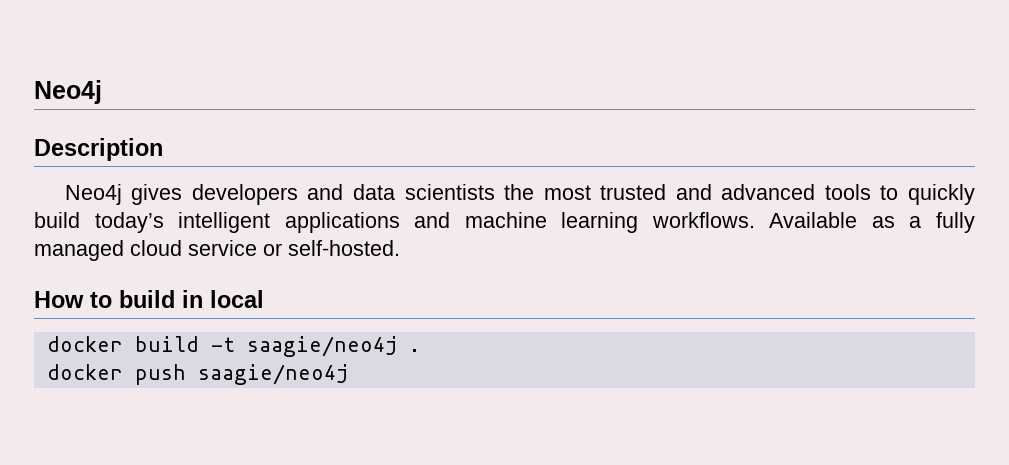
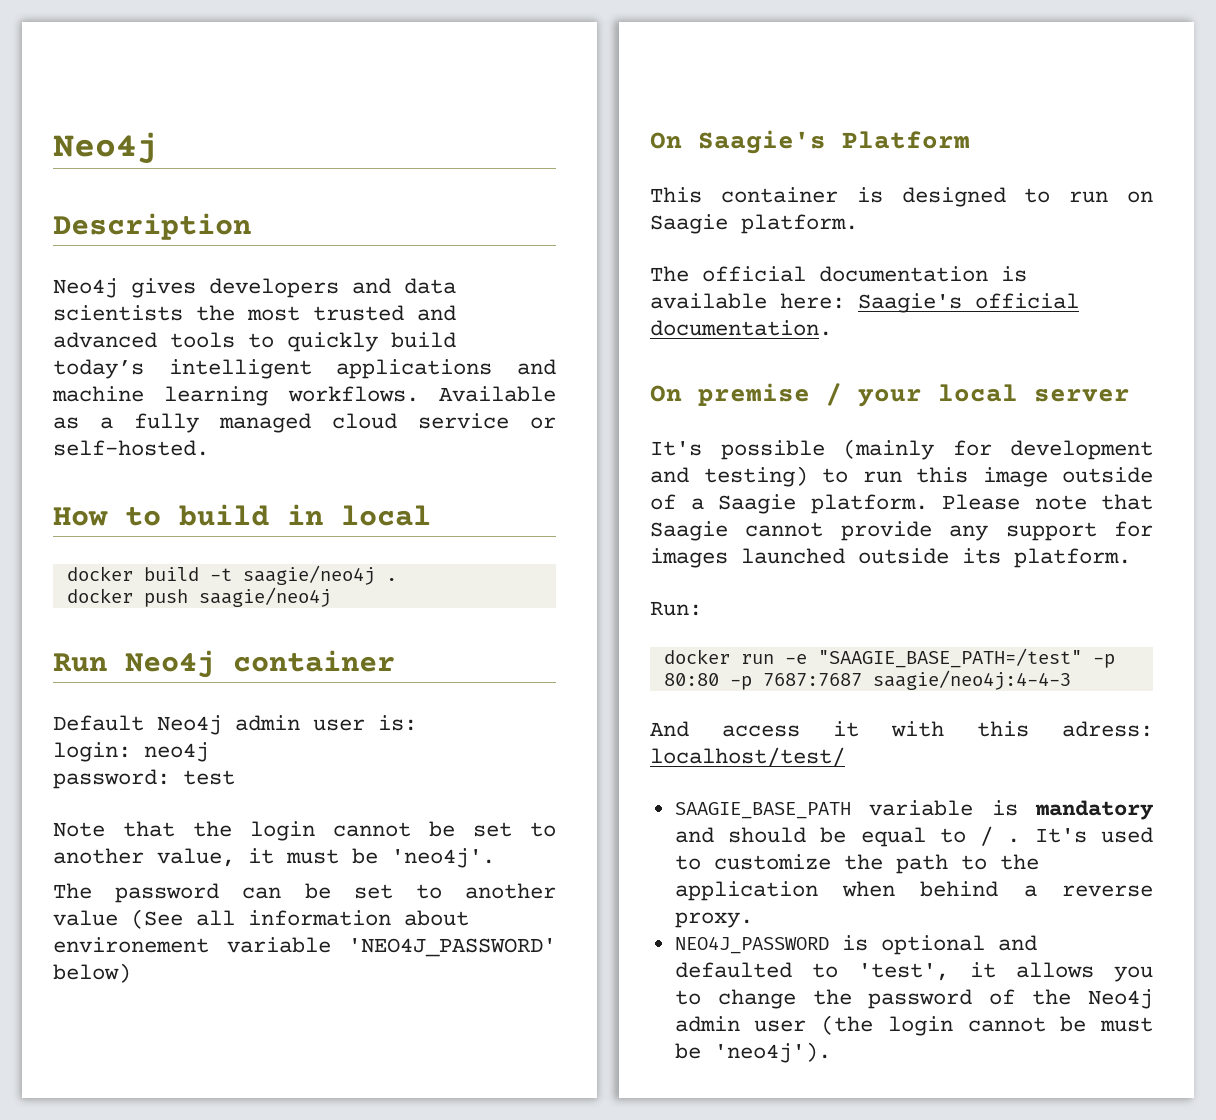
(348, 374) none -> [53,650,395,678] [53,715,417,735] [53,742,209,762] [53,769,235,789] [53,821,556,841] [53,848,495,868] [53,883,556,903] [53,909,469,929] [53,937,556,957] [53,963,131,983] [650,130,970,154] [650,187,1153,207] [650,214,858,234] [650,266,1027,282] [650,293,1079,313] [650,320,832,336] [650,383,1130,407] [650,439,1153,460] [650,466,1153,487] [650,494,1153,514] [650,521,1153,541] [650,548,1131,568] [650,601,702,616] [663,648,1115,668] [663,670,1071,690] [650,721,1153,737] [650,747,845,767] [674,800,1154,820] [674,826,1153,847] [674,854,1039,874] [674,881,1153,901] [674,912,753,928] [674,935,1037,955] [674,962,1153,982] [674,989,1153,1009] [674,1015,1153,1036] [674,1042,831,1063] // Run Neo4j container // Default Neo4j admin user is: // login: neo4j // password: test // Note that the login cannot be set to another value, it must be 'neo4j'. // The password can be set to another value (See all information about environement variable 'NEO4J_PASSWORD' below) // On Saagie's Platform // This container is designed to run on Saagie platform. // The official documentation is available here: Saagie's official documentation. // On premise / your local server // It's possible (mainly for development and testing) to run this image outside of a Saagie platform. Please note that Saagie cannot provide any support for images launched outside its platform. // Run: // docker run -e "SAAGIE_BASE_PATH=/test" -p 80:80 -p 7687:7687 saagie/neo4j:4-4-3 // And access it with this adress: localhost/test/ // SAAGIE_BASE_PATH variable is mandatory and should be equal to / . It's used to customize the path to the application when behind a reverse proxy. // NEO4J_PASSWORD is optional and defaulted to 'test', it allows you to change the password of the Neo4j admin user (the login cannot be must be 'neo4j').

